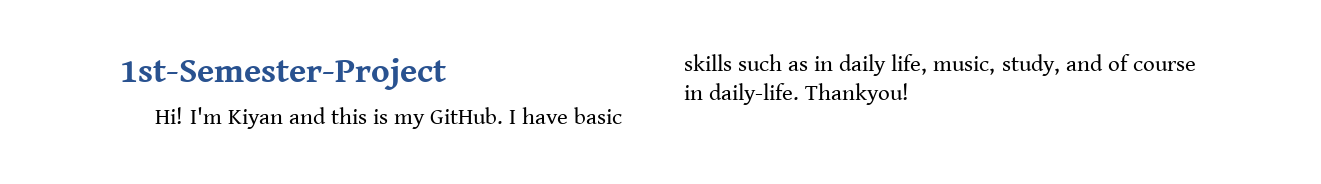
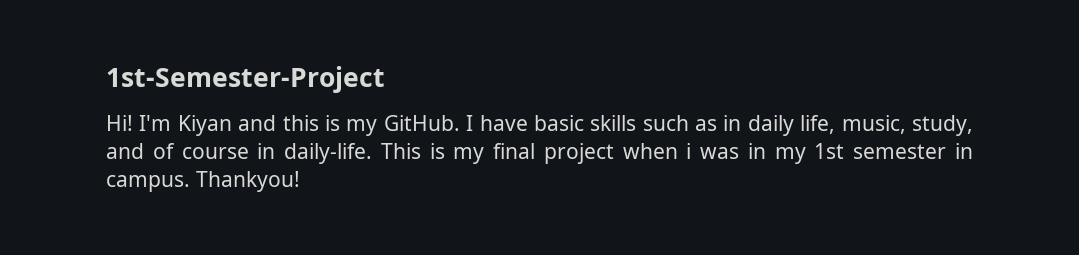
(800, 94) none -> [380,143,973,164] [106,175,190,192] This is my final project when i was in my 1st semester in campus.

